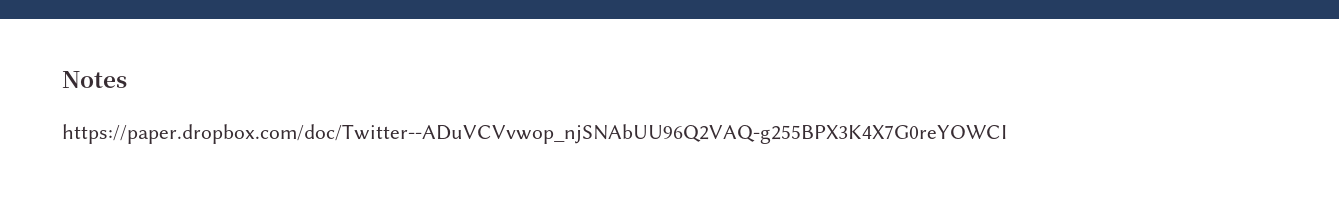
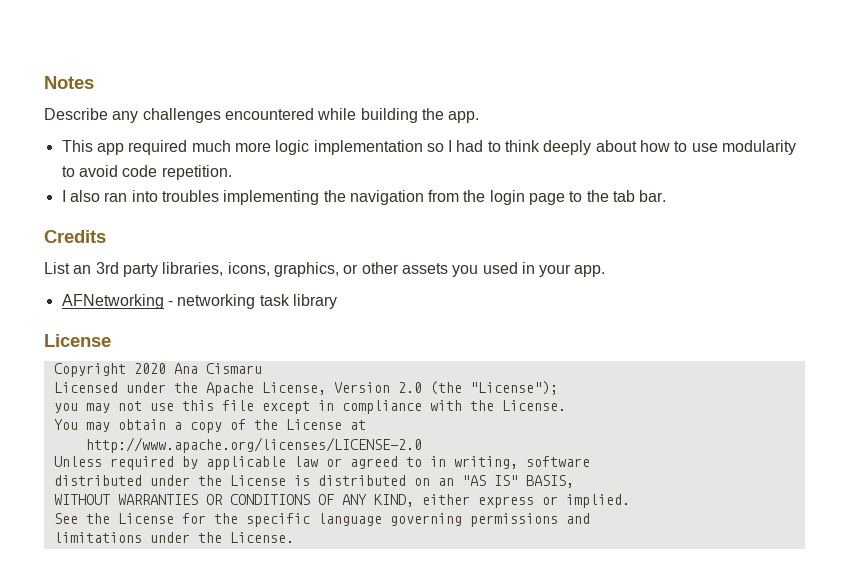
[62,124,1007,144] https://paper.dropbox.com/doc/Twitter--ADuVCVvwop_njSNAbUU96Q2VAQ-g255BPX3K4X7G0reYOWCI -> [44,108,480,123] [61,140,797,155] [61,165,232,180] [61,190,667,205] [44,230,106,243] [44,262,606,277] [61,294,337,309] [44,334,111,347] [53,363,262,377] [53,381,558,396] [53,400,566,414] [53,419,366,433] [85,437,422,453] [53,456,590,470] [53,475,574,488] [53,494,630,508] [53,513,590,527] [53,532,294,543] Describe any challenges encountered while building the app. // This app required much more logic implementation so I had to think deeply about how to use modularity to avoid code repetition. // I also ran into troubles implementing the navigation from the login page to the tab bar. // Credits // List an 3rd party libraries, icons, graphics, or other assets you used in your app. // AFNetworking - networking task library // License // Copyright 2020 Ana Cismaru // Licensed under the Apache License, Version 2.0 (the "License"); // you may not use this file except in compliance with the License. // You may obtain a copy of the License at // http://www.apache.org/licenses/LICENSE-2.0 // Unless required by applicable law or agreed to in writing, software // distributed under the License is distributed on an "AS IS" BASIS, // WITHOUT WARRANTIES OR CONDITIONS OF ANY KIND, either express or implied. // See the License for the specific language governing permissions and // limitations under the License.

